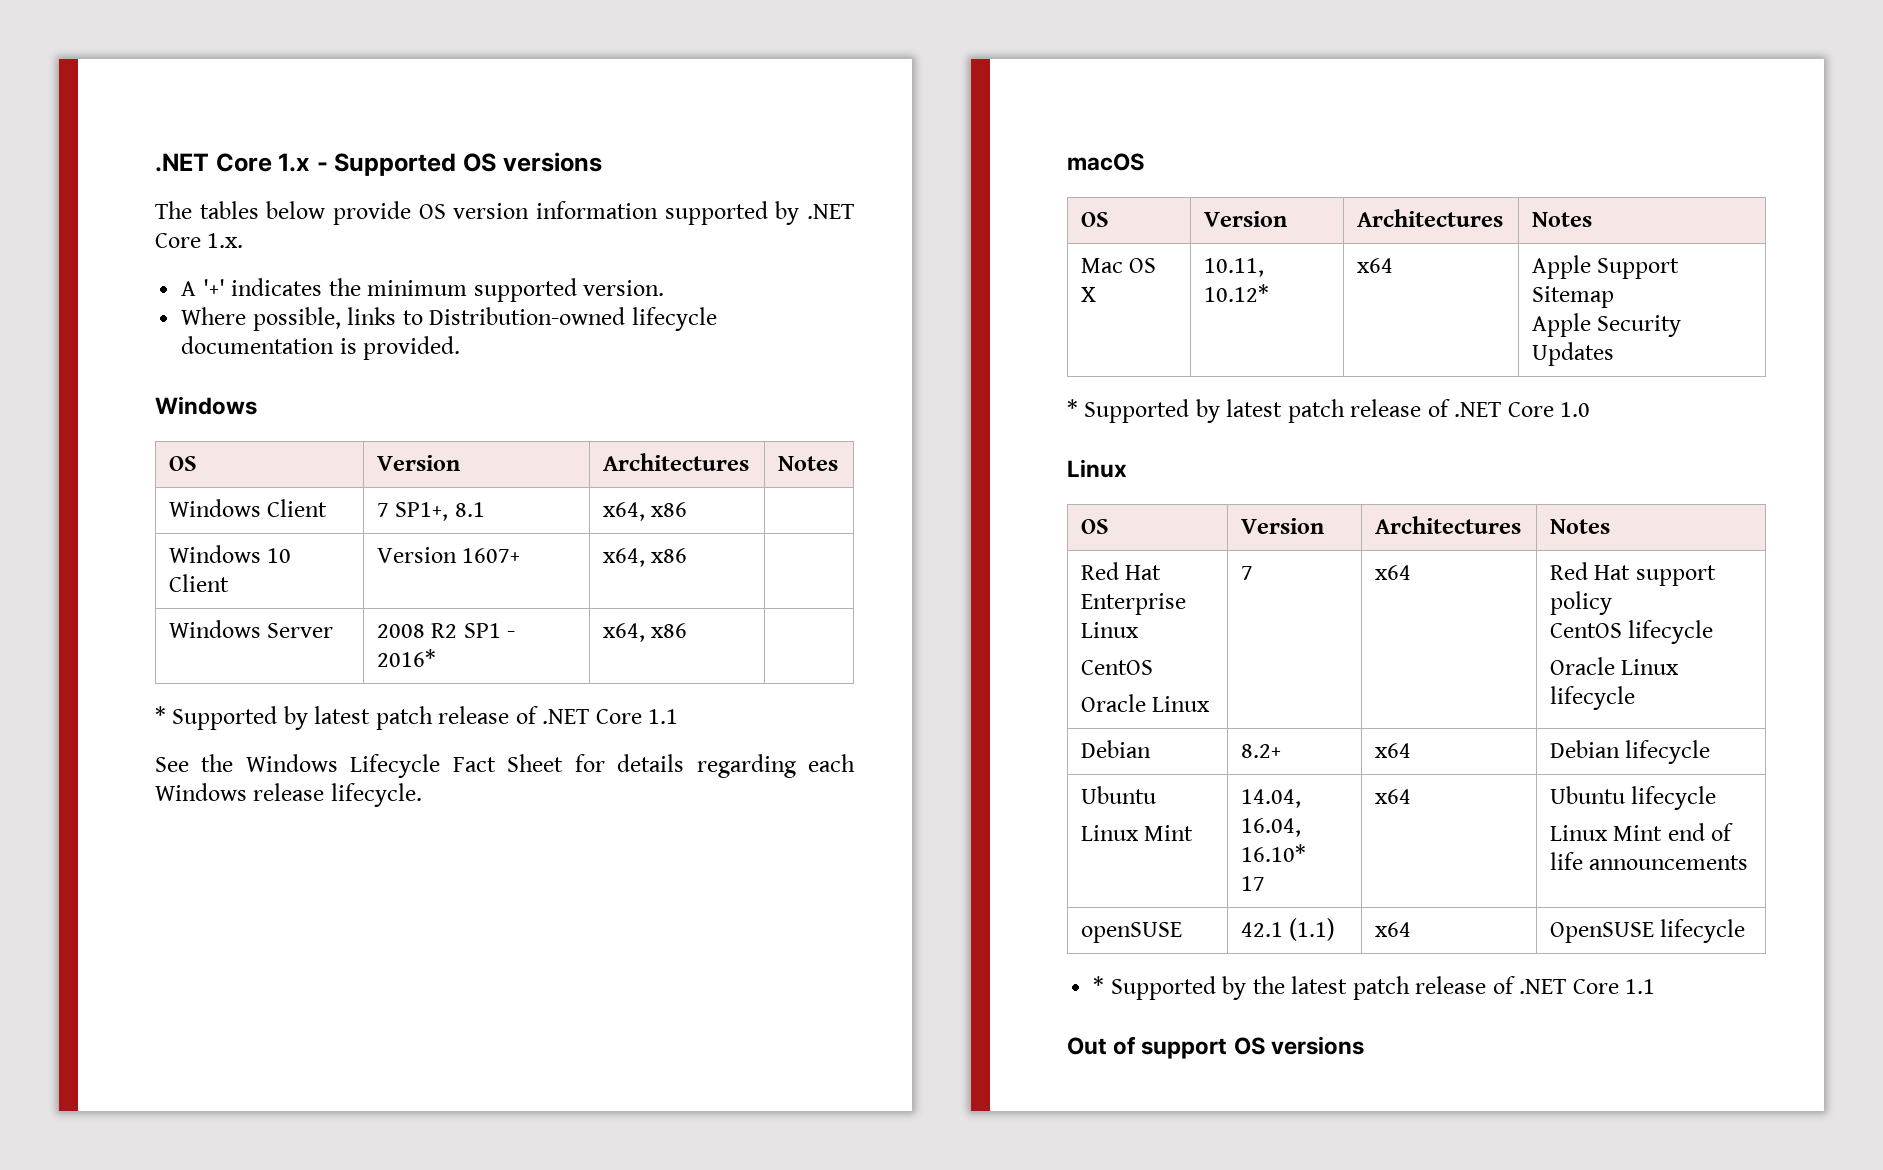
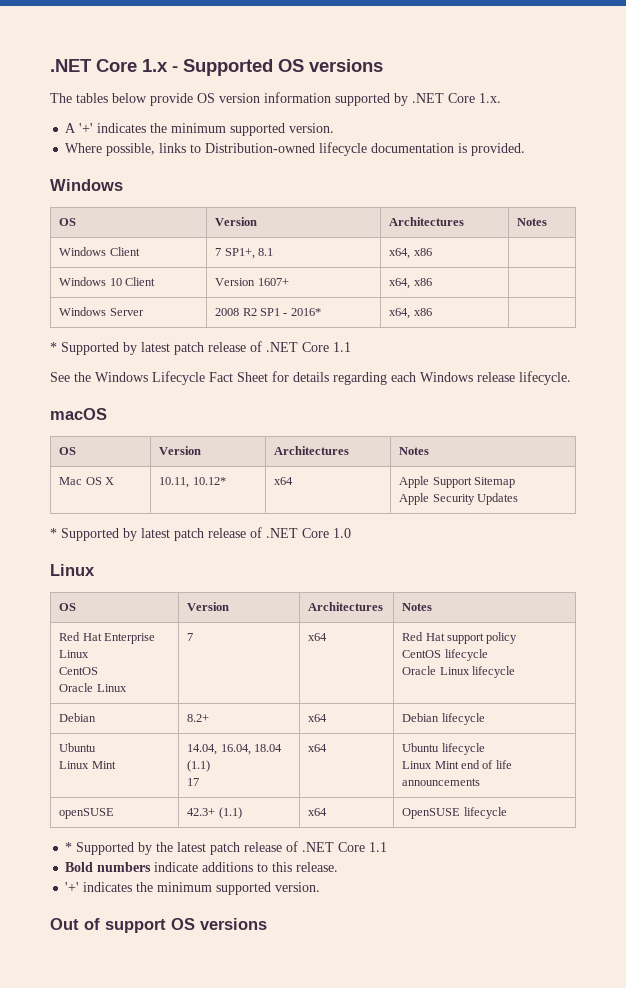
[1240,844,1306,862] 16.10* -> [254,744,283,752] [187,760,211,772] 18.04 (1.1)
[1240,922,1283,937] 42.1 -> [187,808,216,816] 42.3+
(1656, 986) none -> [65,862,339,872] [65,882,321,895] // Bold numbers indicate additions to this release. // '+' indicates the minimum supported version.

